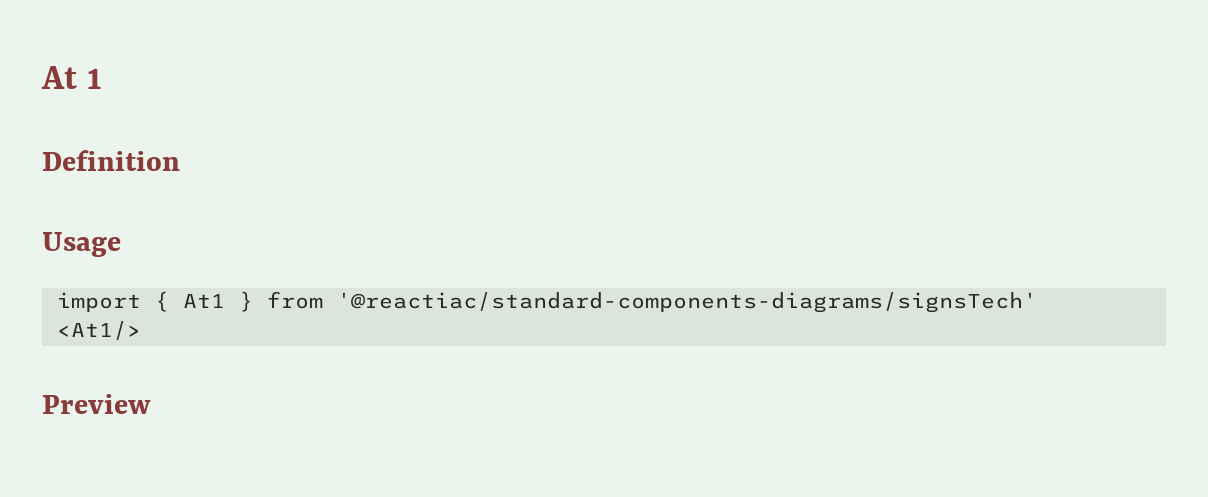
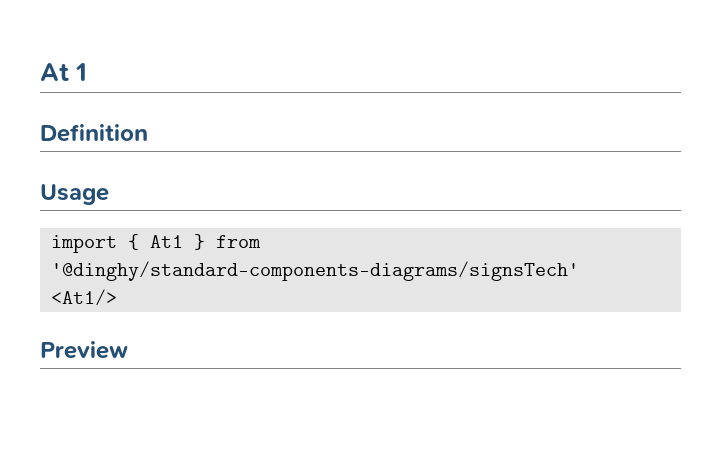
[336,292,1037,313] '@reactiac/standard-components-diagrams/signsTech' -> [51,261,580,281] '@dinghy/standard-components-diagrams/signsTech'

